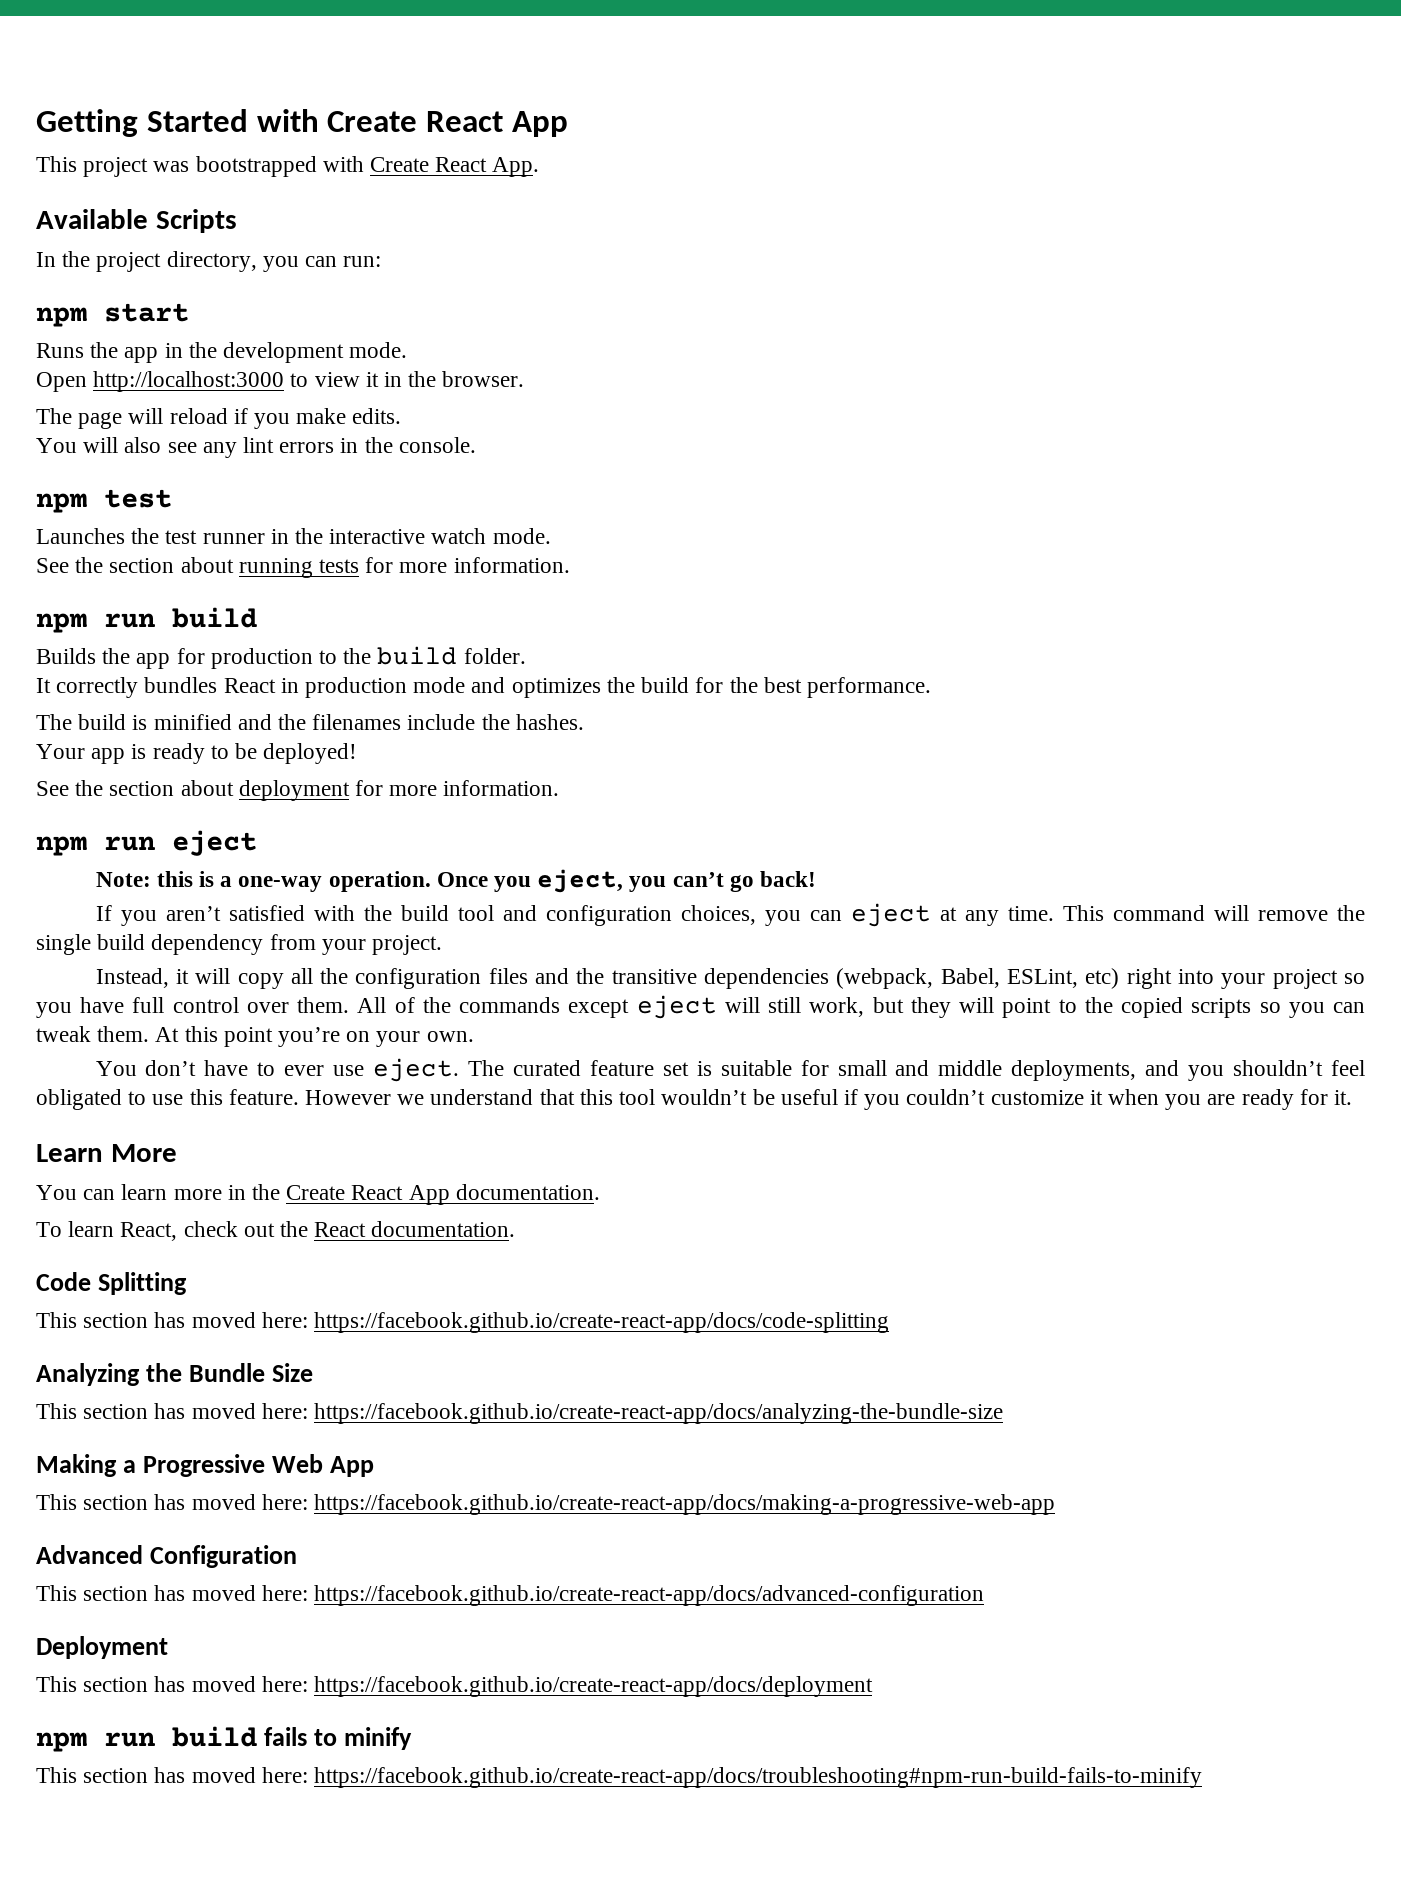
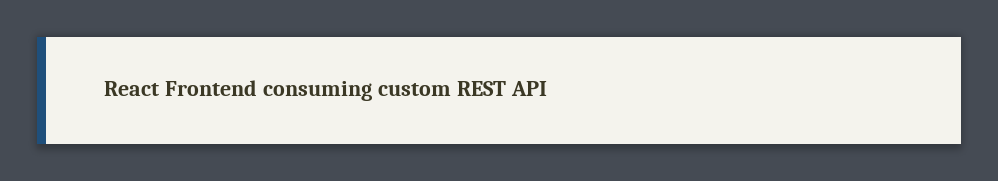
[36,109,568,137] [36,156,540,177] [36,209,237,233] [36,251,382,272] [36,303,189,327] [36,342,408,363] [36,371,525,392] [36,408,402,429] [36,437,476,458] [36,489,172,513] [36,528,551,544] [36,557,570,578] [36,607,257,633] [36,646,526,669] [36,677,931,698] [36,714,584,730] [36,743,358,764] [36,780,560,801] [36,830,257,856] [95,869,817,893] [95,903,1365,927] [36,934,443,955] [95,968,1365,989] [36,995,1366,1019] [36,1026,474,1047] [95,1058,1365,1082] [36,1089,1353,1110] [36,1144,177,1162] [36,1184,600,1205] [36,1221,516,1241] [36,1272,188,1295] [36,1312,890,1333] [36,1363,314,1386] [36,1403,1004,1424] [36,1454,375,1477] [36,1494,1056,1515] [36,1545,298,1568] [36,1585,985,1606] [36,1636,168,1659] [36,1676,874,1697] [36,1726,413,1752] [36,1767,1203,1788] Getting Started with Create React App // This project was bootstrapped with Create React App. // Available Scripts // In the project directory, you can run: // npm start // Runs the app in the development mode. // Open http://localhost:3000 to view it in the browser. // The page will reload if you make edits. // You will also see any lint errors in the console. // npm test // Launches the test runner in the interactive watch mode. // See the section about running tests for more information. // npm run build // Builds the app for production to the build folder. // It correctly bundles React in production mode and optimizes the build for the best performance. // The build is minified and the filenames include the hashes. // Your app is ready to be deployed! // See the section about deployment for more information. // npm run eject // Note: this is a one-way operation. Once you eject, you can’t go back! // If you aren’t satisfied with the build tool and configuration choices, you can eject at any time. This command will remove the single build dependency from your project. // Instead, it will copy all the configuration files and the transitive dependencies (webpack, Babel, ESLint, etc) right into your project so you have full control over them. All of the commands except eject will still work, but they will point to the copied scripts so you can tweak them. At this point you’re on your own. // You don’t have to ever use eject. The curated feature set is suitable for small and middle deployments, and you shouldn’t feel obligated to use this feature. However we understand that this tool wouldn’t be useful if you couldn’t customize it when you are ready for it. // Learn More // You can learn more in the Create React App documentation. // To learn React, check out the React documentation. // Code Splitting // This section has moved here: https://facebook.github.io/create-react-app/docs/code-splitting // Analyzing the Bundle Size // This section has moved here: https://facebook.github.io/create-react-app/docs/analyzing-the-bundle-size // Making a Progressive Web App // This section has moved here: https://facebook.github.io/create-react-app/docs/making-a-progressive-web-app // Advanced Configuration // This section has moved here: https://facebook.github.io/create-react-app/docs/advanced-configuration // Deployment // This section has moved here: https://facebook.github.io/create-react-app/docs/deployment // npm run build fails to minify // This section has moved here: https://facebook.github.io/create-react-app/docs/troubleshooting#npm-run-build-fails-to-minify -> [104,80,547,101] React Frontend consuming custom REST API

